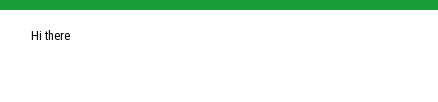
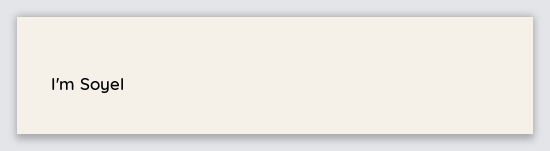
[31,30,71,40] Hi there -> [51,78,124,93] I'm Soyel

